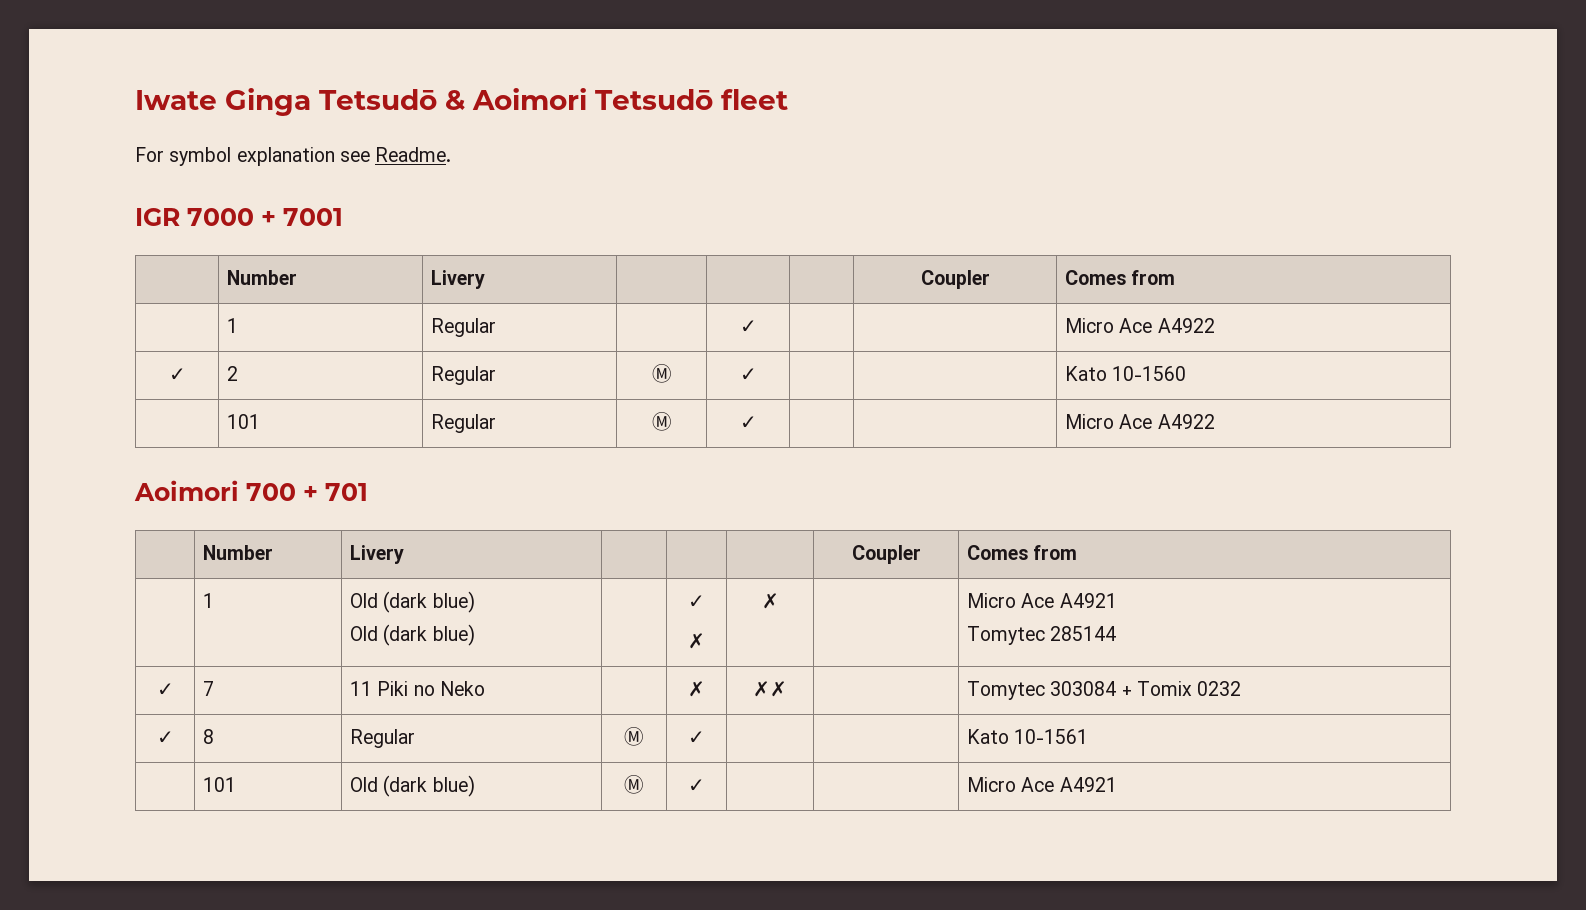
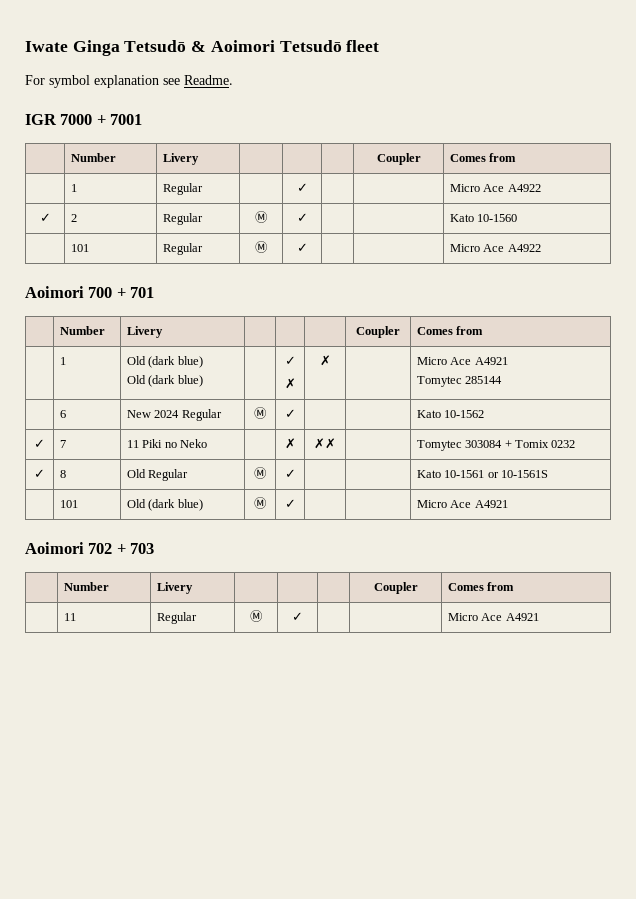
(1117, 633) none -> [59,410,66,418] [126,409,222,421] [253,407,267,419] [284,409,296,418] [416,410,485,418] // | 6 | New 2024 Regular | Ⓜ | ✓ | | | Kato 10-1562
(215, 736) none -> [126,469,146,478] Old
(1089, 736) none -> [487,470,548,478] or 10-1561S
(1117, 784) none -> [25,542,155,554] [63,582,109,591] [156,582,193,594] [373,582,418,594] [447,582,515,591] [63,613,76,621] [156,612,197,624] [249,610,263,622] [292,612,303,621] [447,613,539,621] // Aoimori 702 + 703 // | Number | Livery | | | | Coupler | Comes from // | 11 | Regular | Ⓜ | ✓ | | | Micro Ace A4921

